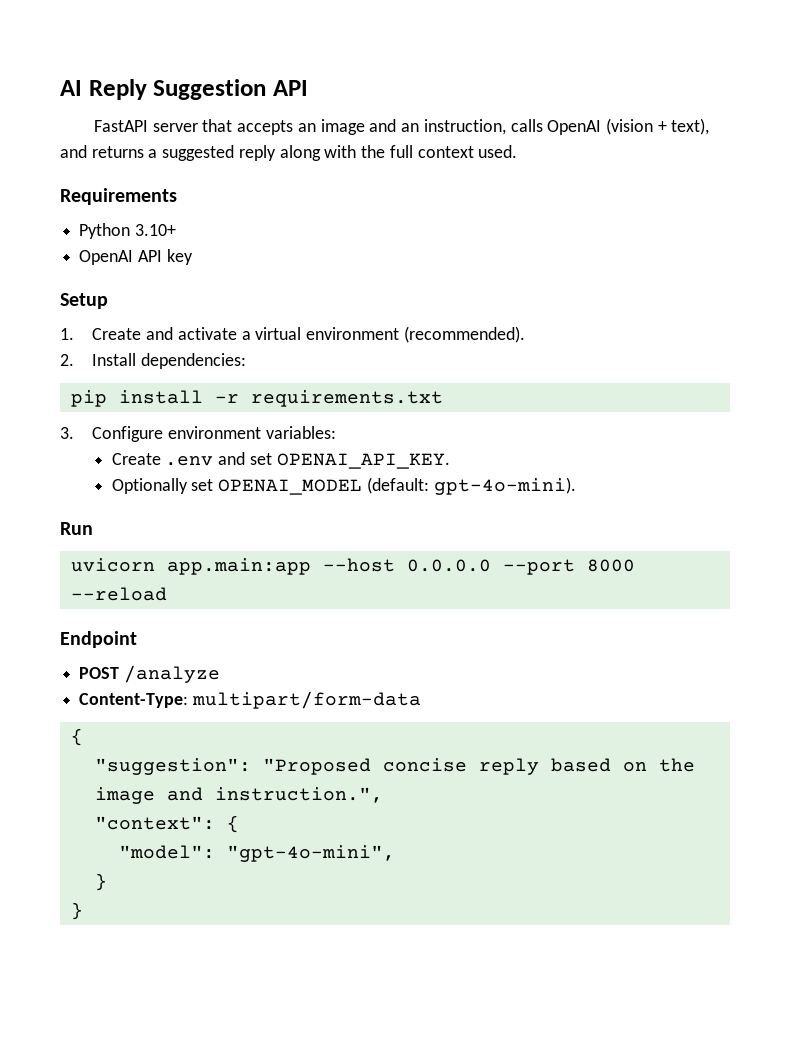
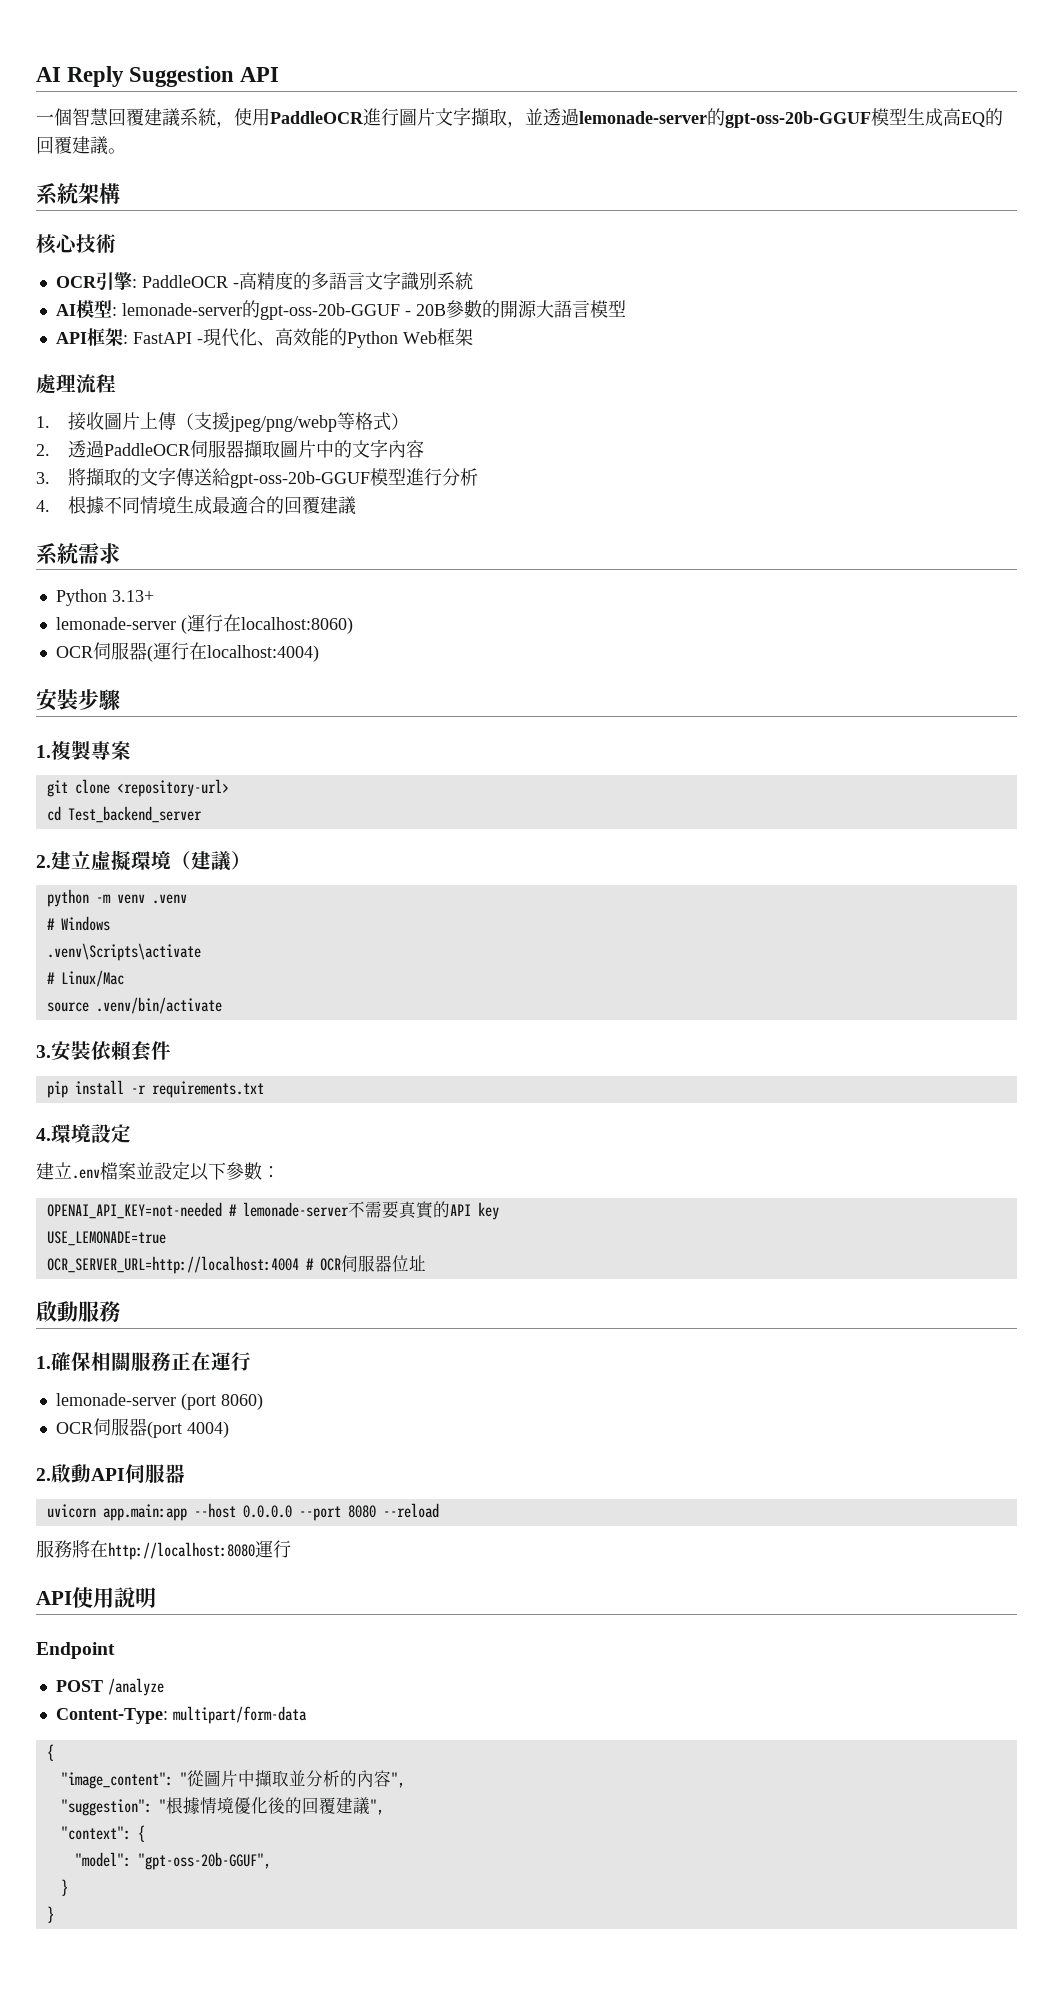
[94,118,710,135] [60,145,518,161] [60,188,177,205] [79,223,176,239] [79,249,193,265] [60,293,108,309] [60,326,525,343] [60,353,247,369] [70,390,443,407] [60,426,336,442] [111,452,450,469] [111,477,576,495] [60,522,93,535] FastAPI server that accepts an image and an instruction, calls OpenAI (vision + text), and returns a suggested reply along with the full context used. // Requirements // Python 3.10+ // OpenAI API key // Setup // 1. Create and activate a virtual environment (recommended). // 2. Install dependencies: // pip install -r requirements.txt // 3. Configure environment variables: // Create .env and set OPENAI_API_KEY. // Optionally set OPENAI_MODEL (default: gpt-4o-mini). // Run -> [36,107,1003,128] [36,136,126,155] [36,183,120,205] [36,234,116,254] [55,271,473,291] [55,300,626,320] [55,328,473,348] [36,374,116,394] [36,412,409,432] [36,439,424,459] [36,467,478,488] [36,496,356,515] [36,542,120,565] [55,589,154,606] [55,614,353,634] [55,642,319,662] [36,689,121,711] [36,740,131,760] [46,779,229,797] [46,806,202,823] [36,850,251,871] [46,889,187,907] [46,916,110,931] [46,943,201,961] [46,970,124,987] [46,997,222,1014] [36,1041,171,1061] [46,1080,264,1098] [36,1124,131,1143] [36,1161,280,1181] [46,1201,499,1220] [46,1231,166,1246] [46,1255,426,1274] [36,1301,120,1322] [36,1352,251,1371] [55,1393,263,1410] [55,1418,229,1438] [36,1464,185,1484] 一個智慧回覆建議系統，使用PaddleOCR進行圖片文字擷取，並透過lemonade-server的gpt-oss-20b-GGUF模型生成高EQ的回覆建議。 // 系統架構 // 核心技術 // OCR引擎: PaddleOCR -高精度的多語言文字識別系統 // AI模型: lemonade-server的gpt-oss-20b-GGUF - 20B參數的開源大語言模型 // API框架: FastAPI -現代化、高效能的Python Web框架 // 處理流程 // 1.接收圖片上傳（支援jpeg/png/webp等格式） // 2.透過PaddleOCR伺服器擷取圖片中的文字內容 // 3.將擷取的文字傳送給gpt-oss-20b-GGUF模型進行分析 // 4.根據不同情境生成最適合的回覆建議 // 系統需求 // Python 3.13+ // lemonade-server (運行在localhost:8060) // OCR伺服器(運行在localhost:4004) // 安裝步驟 // 1.複製專案 // git clone <repository-url> // cd Test_backend_server // 2.建立虛擬環境（建議） // python -m venv .venv // # Windows // .venv\Scripts\activate // # Linux/Mac // source .venv/bin/activate // 3.安裝依賴套件 // pip install -r requirements.txt // 4.環境設定 // 建立.env檔案並設定以下參數： // OPENAI_API_KEY=not-needed # lemonade-server不需要真實的API key // USE_LEMONADE=true // OCR_SERVER_URL=http://localhost:4004 # OCR伺服器位址 // 啟動服務 // 1.確保相關服務正在運行 // lemonade-server (port 8060) // OCR伺服器(port 4004) // 2.啟動API伺服器
[586,559,635,572] 8000 -> [347,1505,376,1518] 8080
(167, 594) none -> [36,1540,291,1560] [36,1587,156,1608] // 服務將在http://localhost:8080運行 // API使用說明
[94,758,695,775] [94,787,383,804] "suggestion": "Proposed concise reply based on the image and instruction.", -> [60,1770,405,1789] [60,1797,384,1816] "image_content": "從圖片中擷取並分析的內容", // "suggestion": "根據情境優化後的回覆建議",
[226,845,395,862] "gpt-4o-mini", -> [137,1852,271,1870] "gpt-oss-20b-GGUF",

